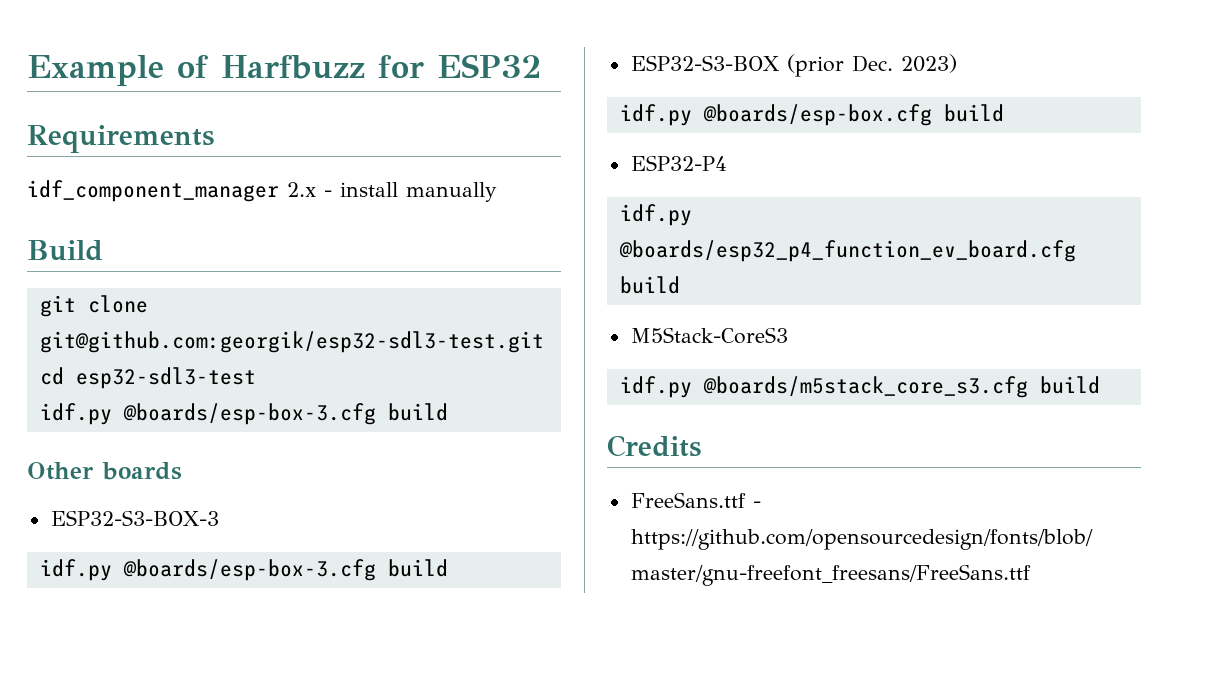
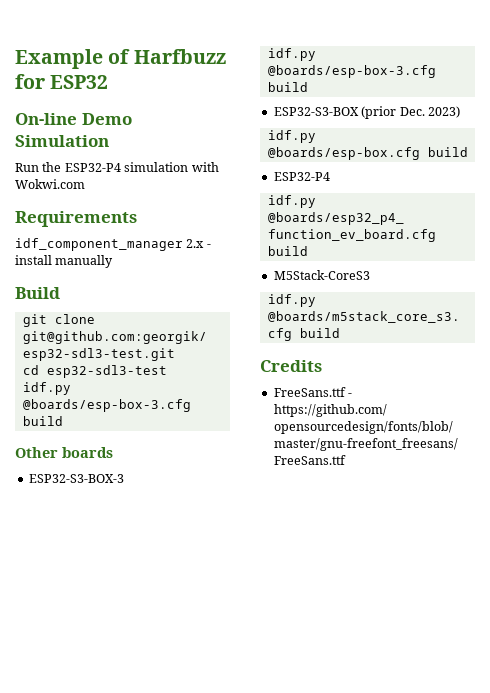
(542, 66) none -> [15,113,132,125] [15,135,109,147] [15,162,219,172] [15,179,85,189] // On-line Demo Simulation // Run the ESP32-P4 simulation with Wokwi.com

